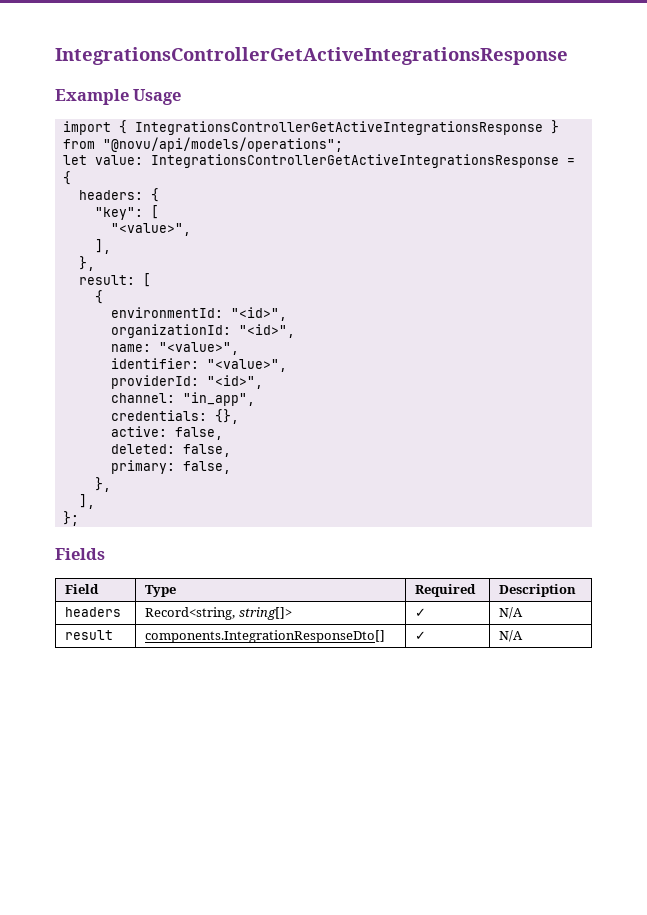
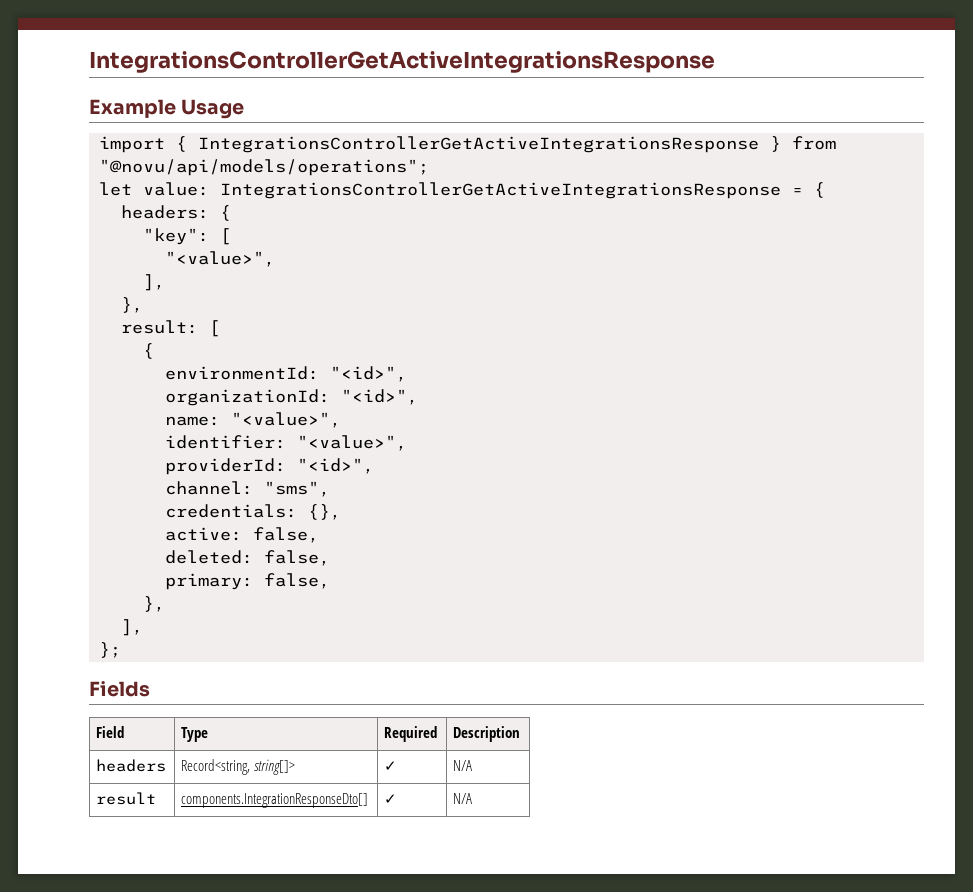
[182,392,255,406] "in_app", -> [263,481,330,497] "sms",

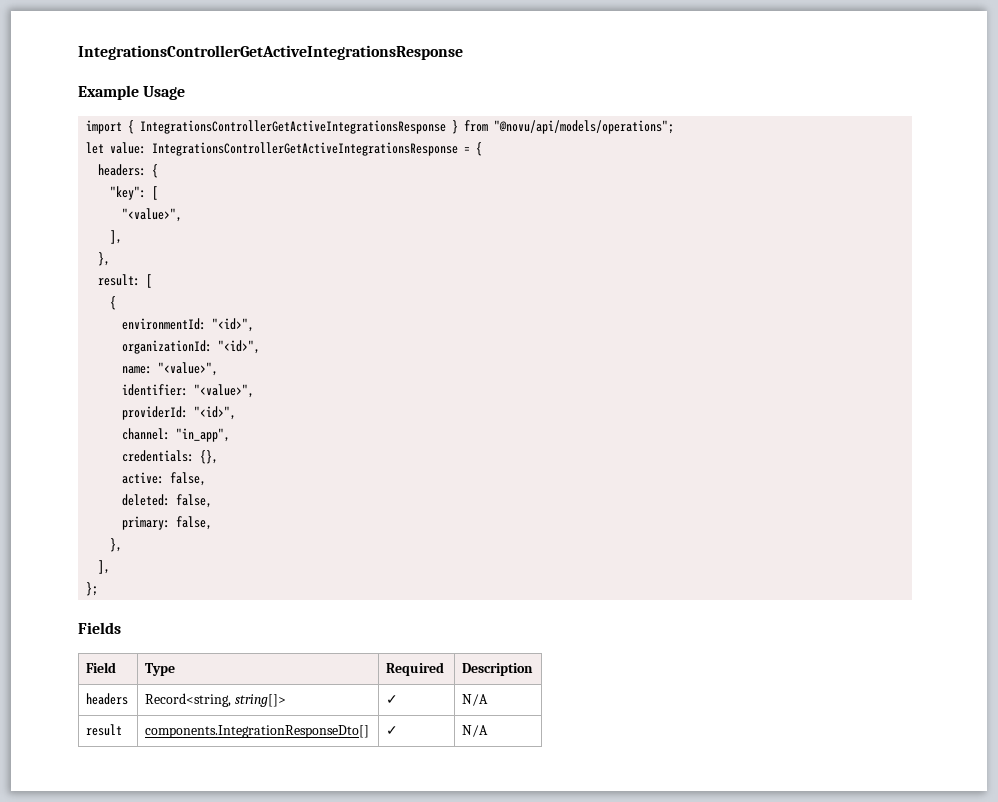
[263,481,330,497] "sms", -> [176,428,231,442] "in_app",

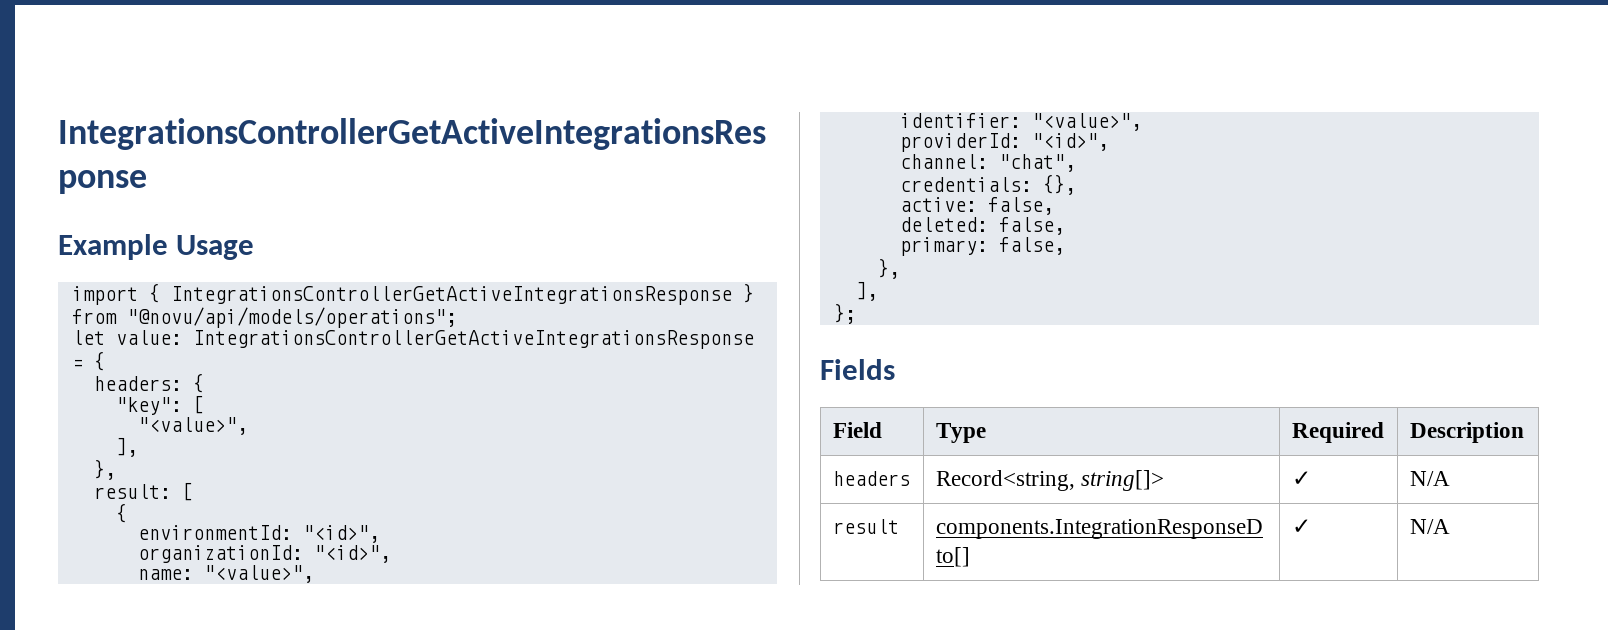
[176,428,231,442] "in_app", -> [998,154,1076,172] "chat",

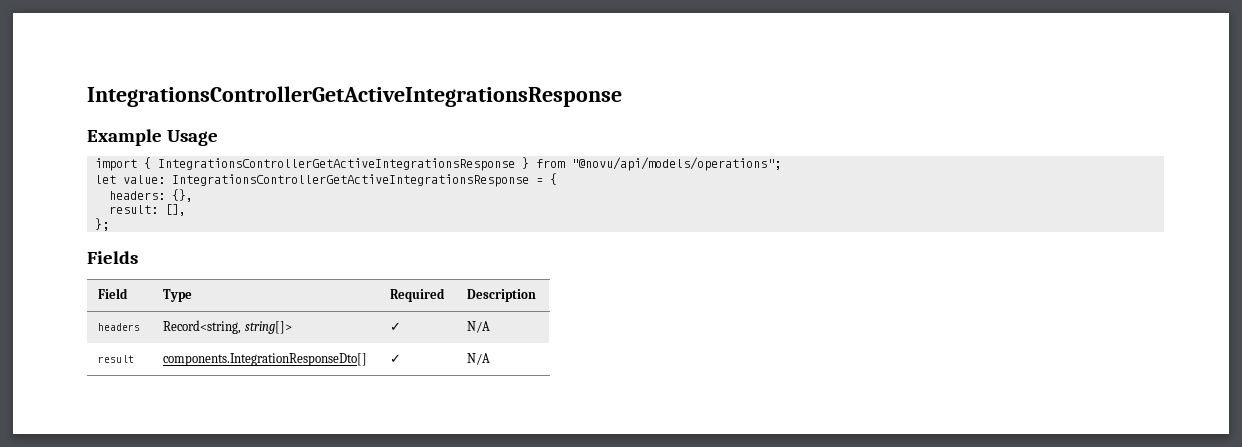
[192,373,204,393] [115,395,204,415] [137,417,248,435] [115,437,138,457] [93,459,116,480] [93,482,193,501] [115,503,127,523] [137,525,380,543] [137,545,391,563] [137,565,314,583] [899,113,1142,131] [899,133,1109,152] [899,154,1076,172] [899,174,1076,195] [899,197,1054,215] [899,217,1065,235] [899,237,1065,256] [877,258,900,279] [855,281,878,301] { // "key": [ // "<value>", // ], // }, // result: [ // { // environmentId: "<id>", // organizationId: "<id>", // name: "<value>", // identifier: "<value>", // providerId: "<id>", // channel: "chat", // credentials: {}, // active: false, // deleted: false, // primary: false, // }, // ], -> [172,189,194,202] [109,204,187,216] {}, // result: [],

